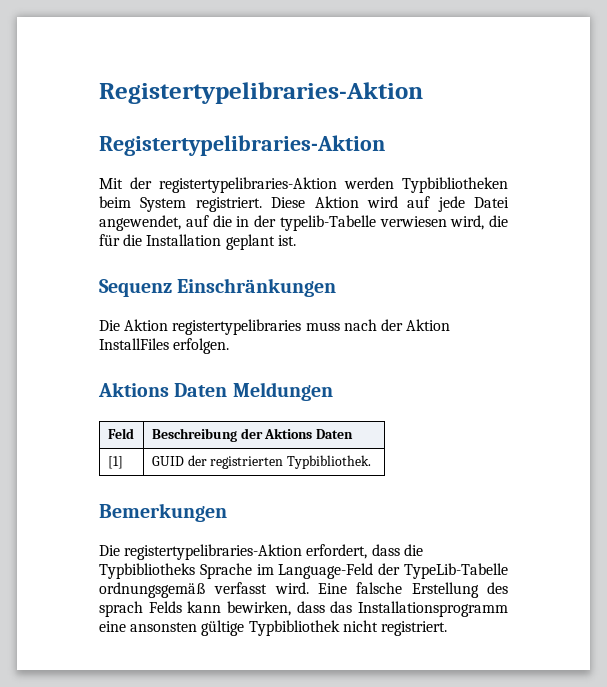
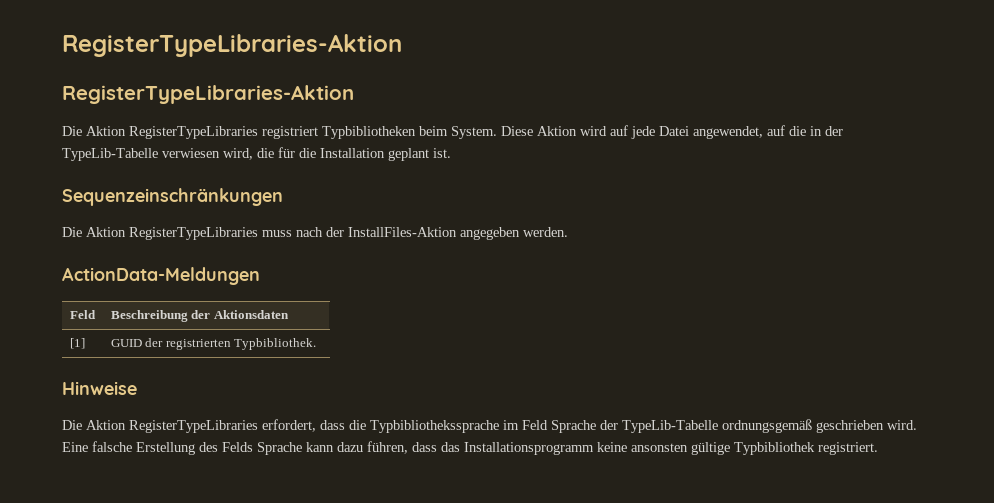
[99,82,423,104] [99,135,385,156] [99,177,508,193] [99,196,262,212] Registertypelibraries-Aktion // Registertypelibraries-Aktion // Mit der registertypelibraries-Aktion werden Typbibliotheken beim System registriert. -> [62,34,402,57] [62,85,354,104] [62,126,497,139] RegisterTypeLibraries-Aktion // RegisterTypeLibraries-Aktion // Die Aktion RegisterTypeLibraries registriert Typbibliotheken beim System.
[279,215,376,231] typelib-Tabelle -> [62,148,158,161] TypeLib-Tabelle
[99,278,337,297] [99,319,302,335] Sequenz Einschränkungen // Die Aktion registertypelibraries -> [62,188,283,206] [62,227,258,240] Sequenzeinschränkungen // Die Aktion RegisterTypeLibraries
[406,319,451,331] [99,338,230,354] [98,382,333,401] Aktion InstallFiles erfolgen. // Aktions Daten Meldungen -> [348,227,568,240] [62,267,260,285] InstallFiles-Aktion angegeben werden. // ActionData-Meldungen
[264,428,354,439] Aktions Daten -> [213,310,289,319] Aktionsdaten
[99,503,227,522] [99,544,303,560] Bemerkungen // Die registertypelibraries-Aktion -> [62,381,137,395] [62,420,258,433] Hinweise // Die Aktion RegisterTypeLibraries
[99,563,374,579] Typbibliotheks Sprache im Language-Feld -> [370,420,596,433] Typbibliothekssprache im Feld Sprache
[214,582,268,594] verfasst -> [816,420,884,433] geschrieben
[99,601,291,617] sprach Felds kann bewirken, -> [222,441,408,455] Felds Sprache kann dazu führen,
[99,621,126,632] eine -> [597,442,627,452] keine
[342,620,378,632] nicht -> (815, 448) none

